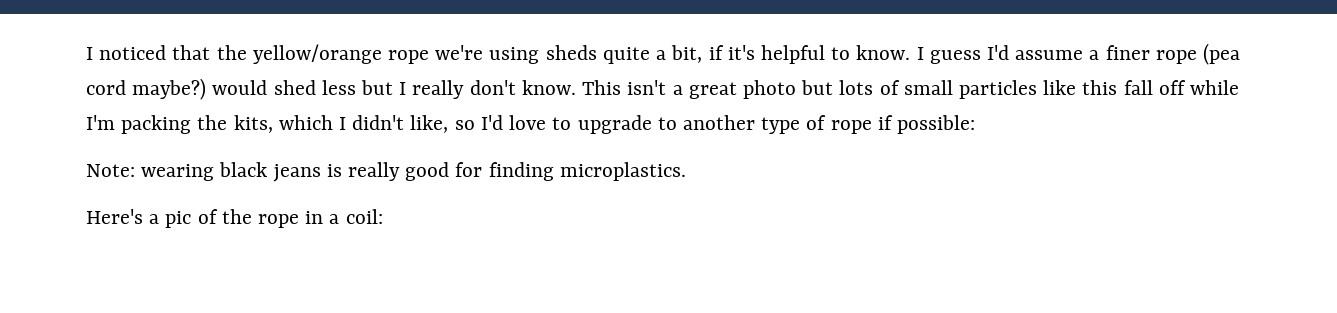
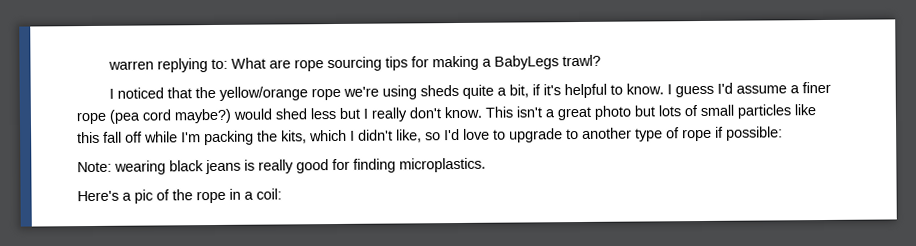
(86, 53) none -> [108,54,602,73] warren replying to: What are rope sourcing tips for making a BabyLegs trawl? //

